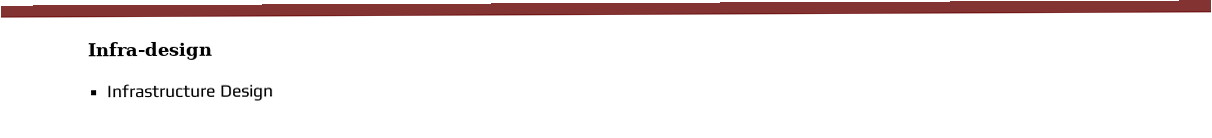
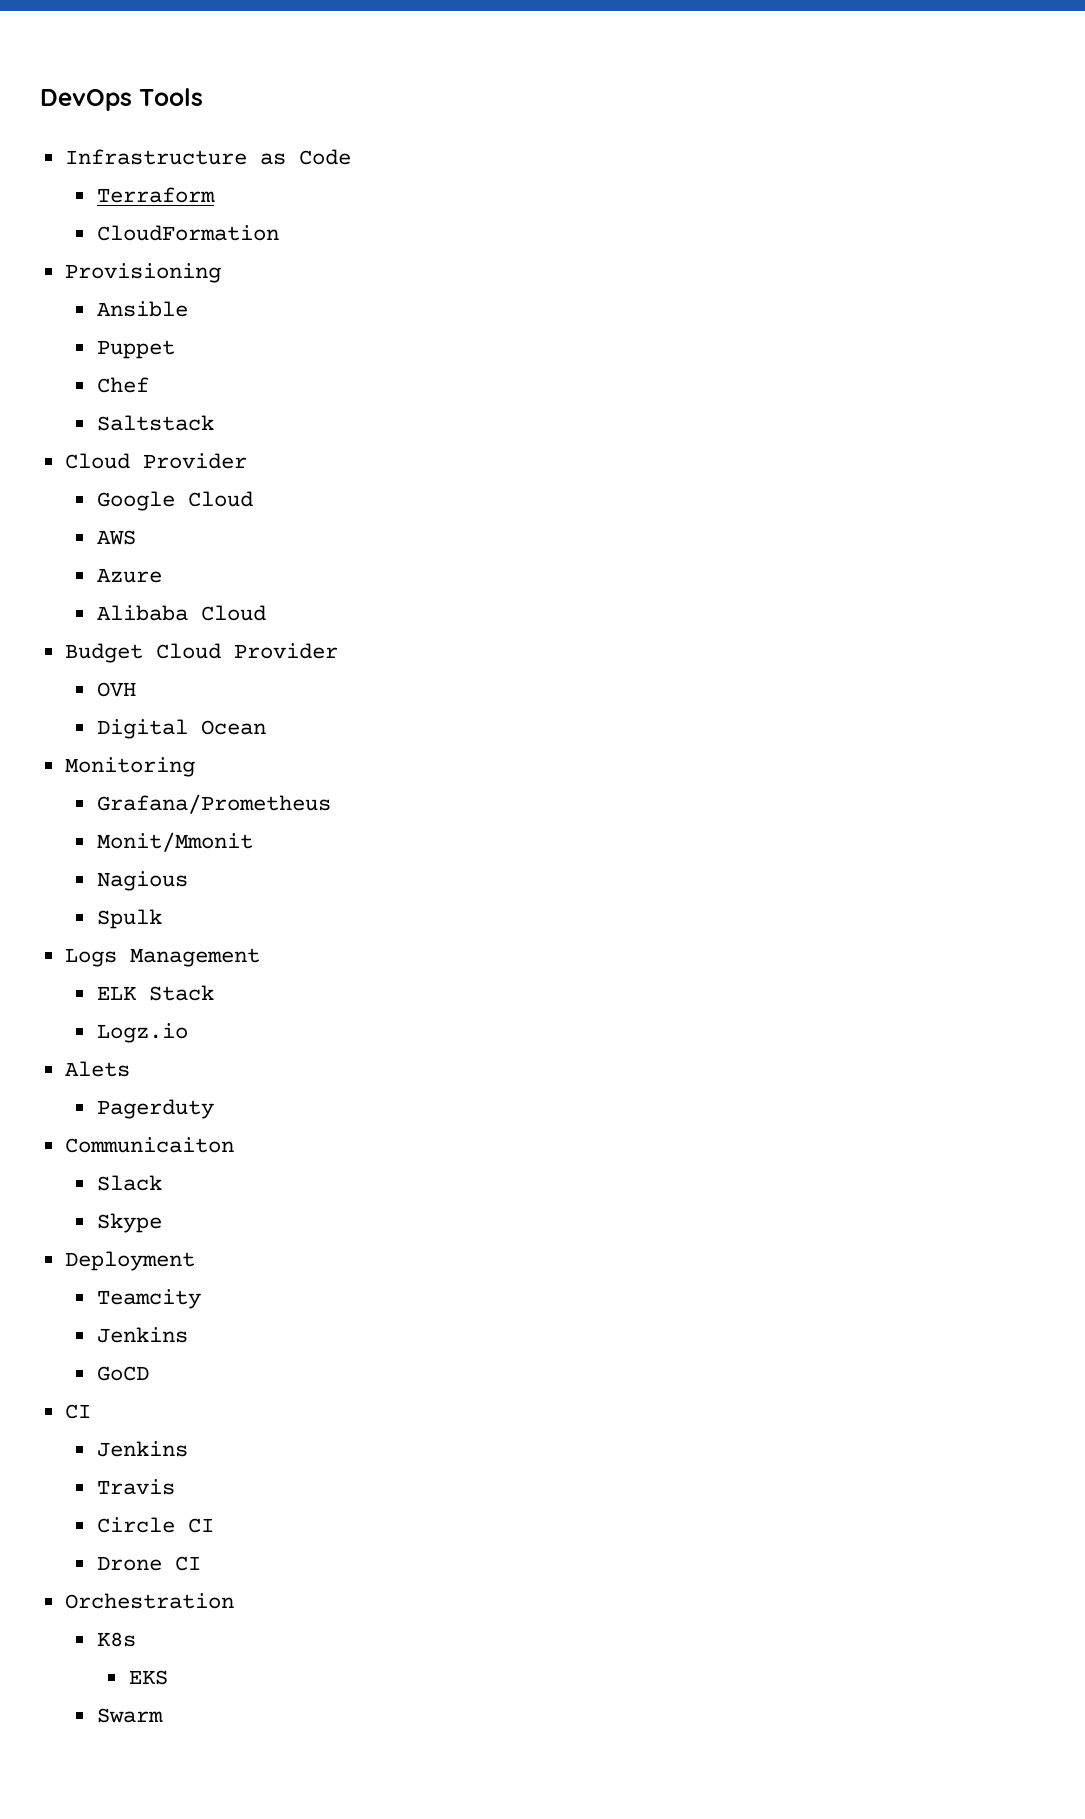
[87,41,212,61] Infra-design -> [40,88,203,111] DevOps Tools
[219,84,274,101] Design -> [259,149,351,165] [96,187,215,203] [96,225,279,241] [64,263,221,283] [96,301,188,317] [96,340,175,359] [96,377,149,393] [96,415,214,431] [64,453,247,469] [96,491,253,511] [96,530,136,545] [96,568,162,583] [96,605,266,621] [64,643,338,663] [96,682,136,697] [96,719,266,739] [64,757,195,777] [96,794,331,814] [96,832,253,852] [96,871,188,891] [96,909,162,929] [64,948,260,967] [96,985,214,1001] [96,1023,188,1043] [64,1061,130,1077] [96,1099,214,1119] [64,1137,234,1153] [96,1175,162,1191] [96,1213,162,1233] [64,1251,195,1271] [96,1289,201,1309] [96,1327,188,1343] [96,1366,149,1381] [64,1404,91,1419] [96,1441,188,1457] [96,1479,175,1495] [96,1517,214,1533] [96,1556,201,1571] [64,1593,234,1609] [96,1632,136,1647] [128,1670,168,1685] [96,1708,163,1723] as Code // Terraform // CloudFormation // Provisioning // Ansible // Puppet // Chef // Saltstack // Cloud Provider // Google Cloud // AWS // Azure // Alibaba Cloud // Budget Cloud Provider // OVH // Digital Ocean // Monitoring // Grafana/Prometheus // Monit/Mmonit // Nagious // Spulk // Logs Management // ELK Stack // Logz.io // Alets // Pagerduty // Communicaiton // Slack // Skype // Deployment // Teamcity // Jenkins // GoCD // CI // Jenkins // Travis // Circle CI // Drone CI // Orchestration // K8s // EKS // Swarm

